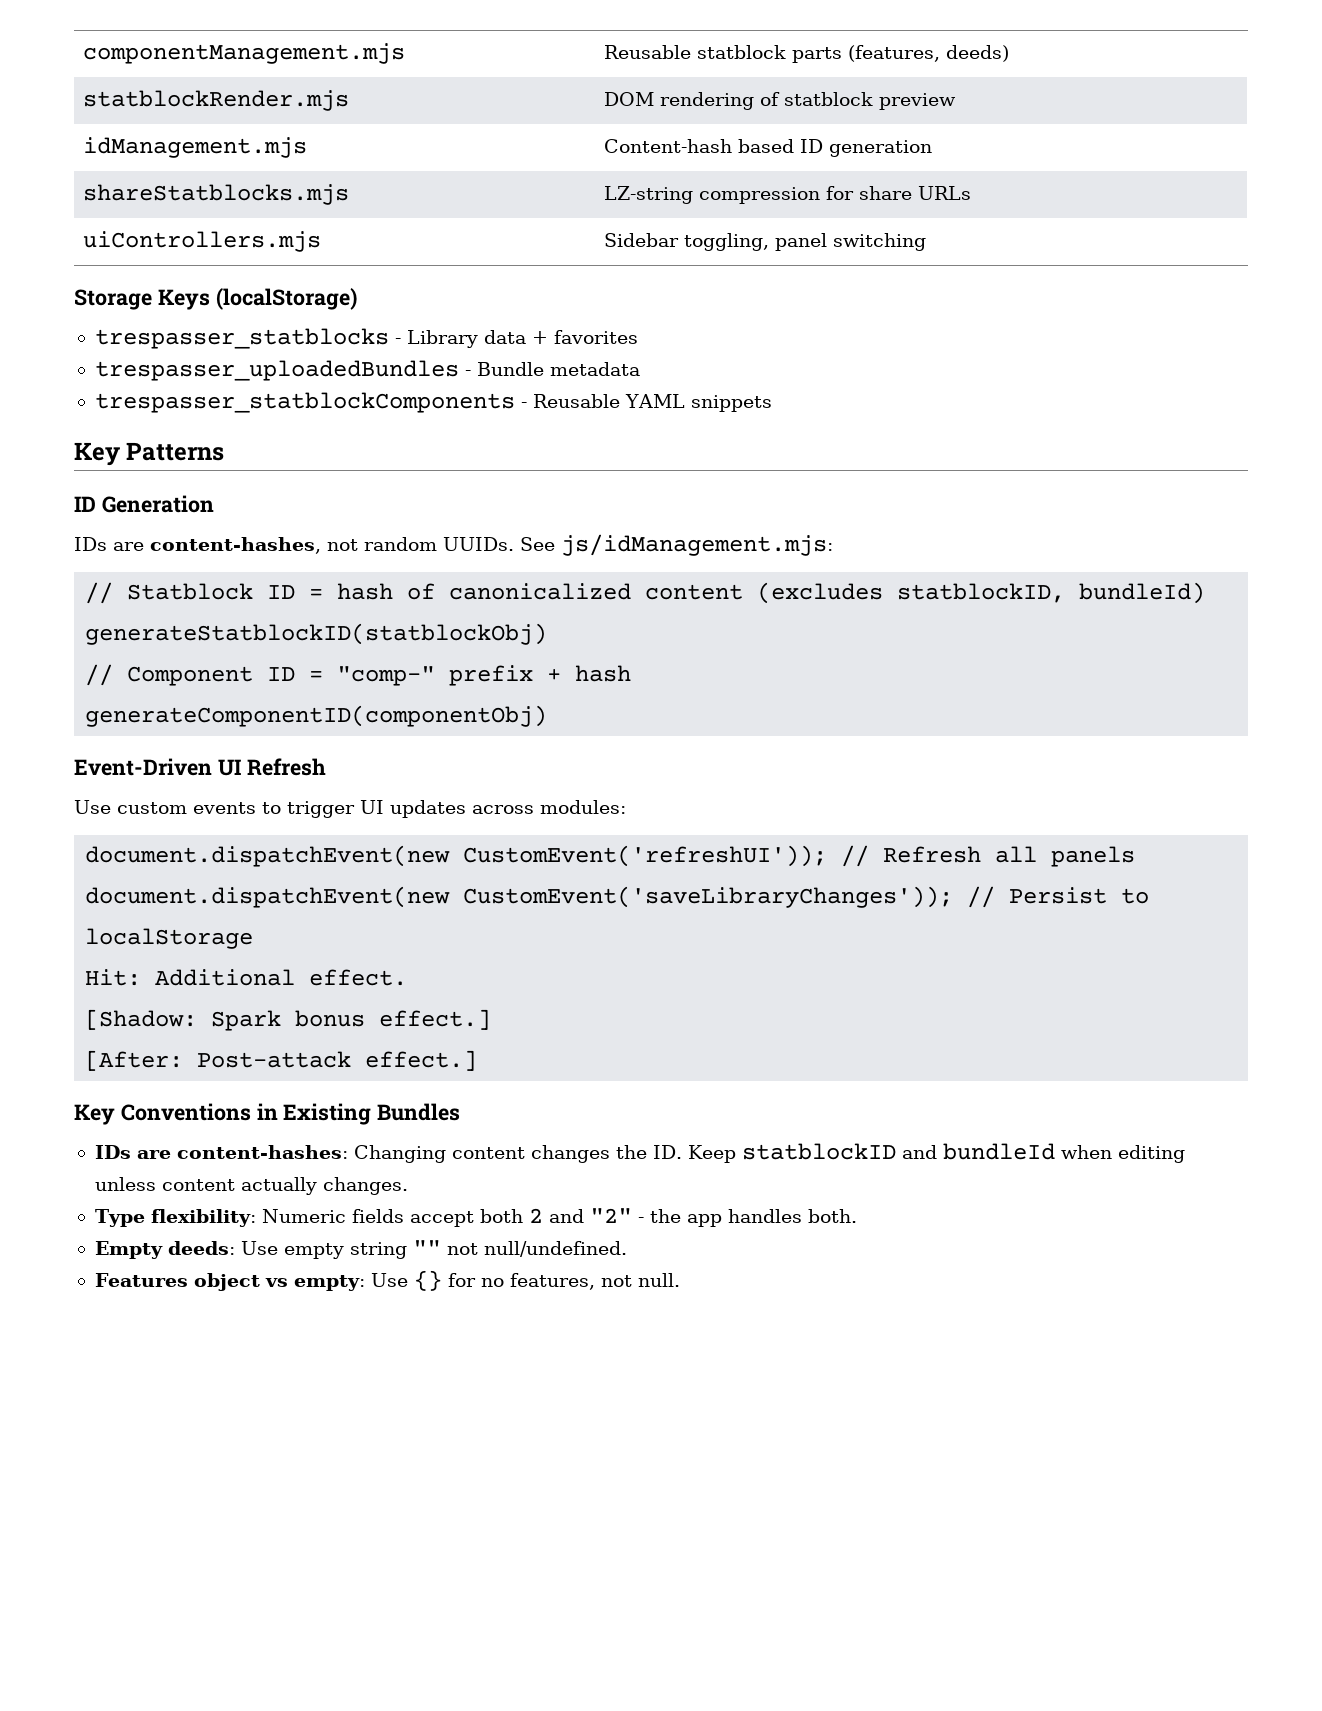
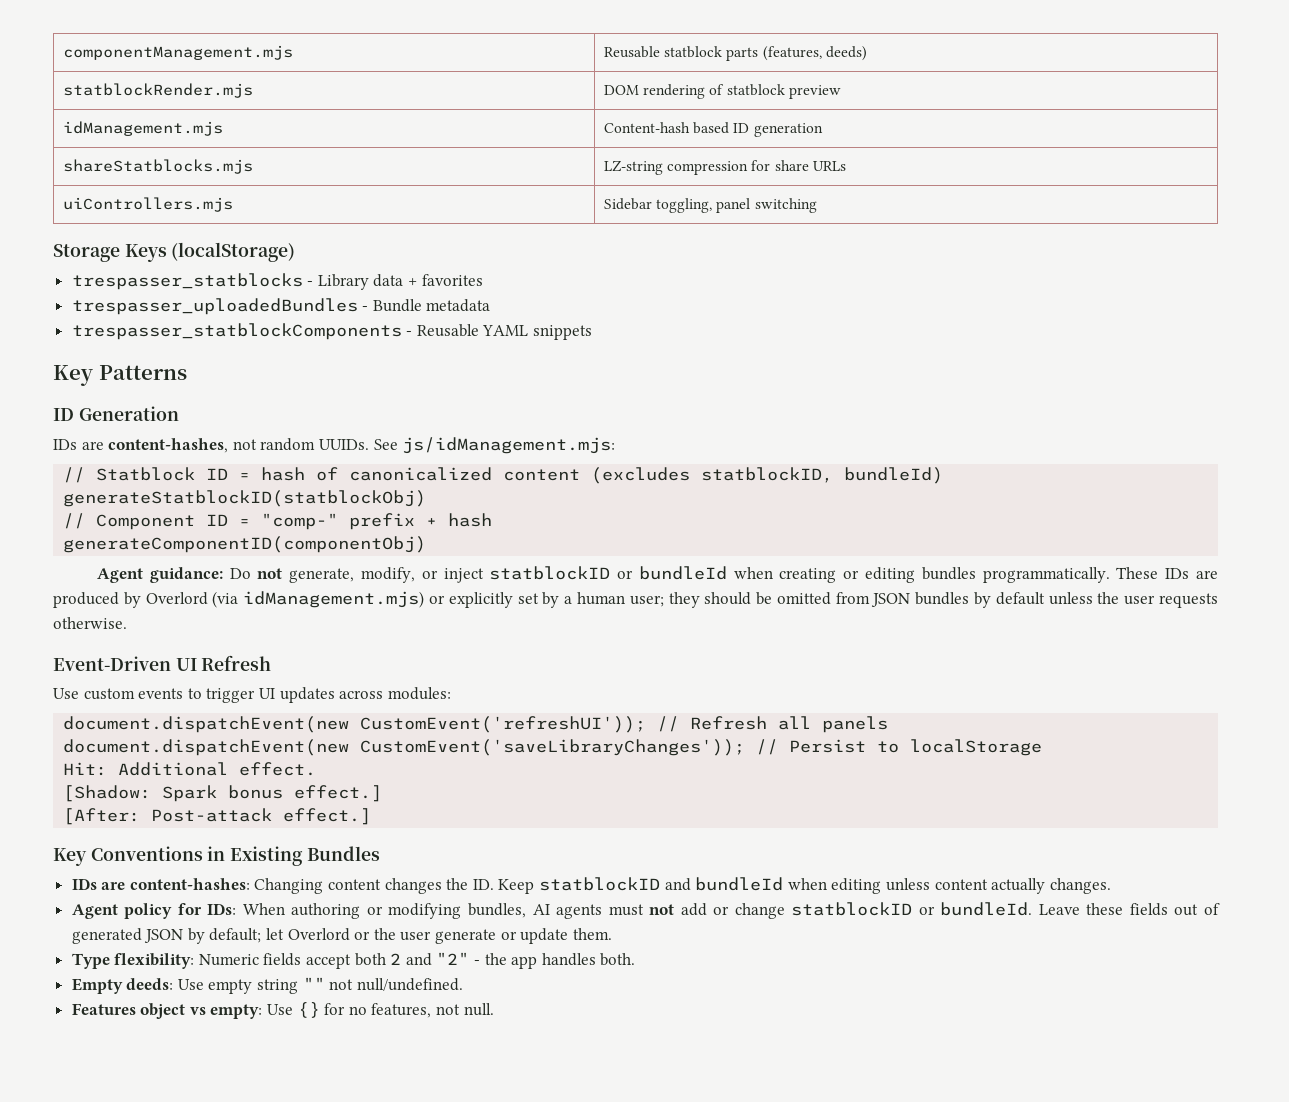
(548, 716) none -> [97,566,1218,583] [53,591,1218,608] [53,617,127,629] // Agent guidance: Do not generate, modify, or inject statblockID or bundleId when creating or editing bundles programmatically. These IDs are produced by Overlord (via idManagement.mjs) or explicitly set by a human user; they should be omitted from JSON bundles by default unless the user requests otherwise.
(408, 1186) none -> [71,902,1220,919] [71,928,612,944] // Agent policy for IDs: When authoring or modifying bundles, AI agents must not add or change statblockID or bundleId. Leave these fields out of generated JSON by default; let Overlord or the user generate or update them.

